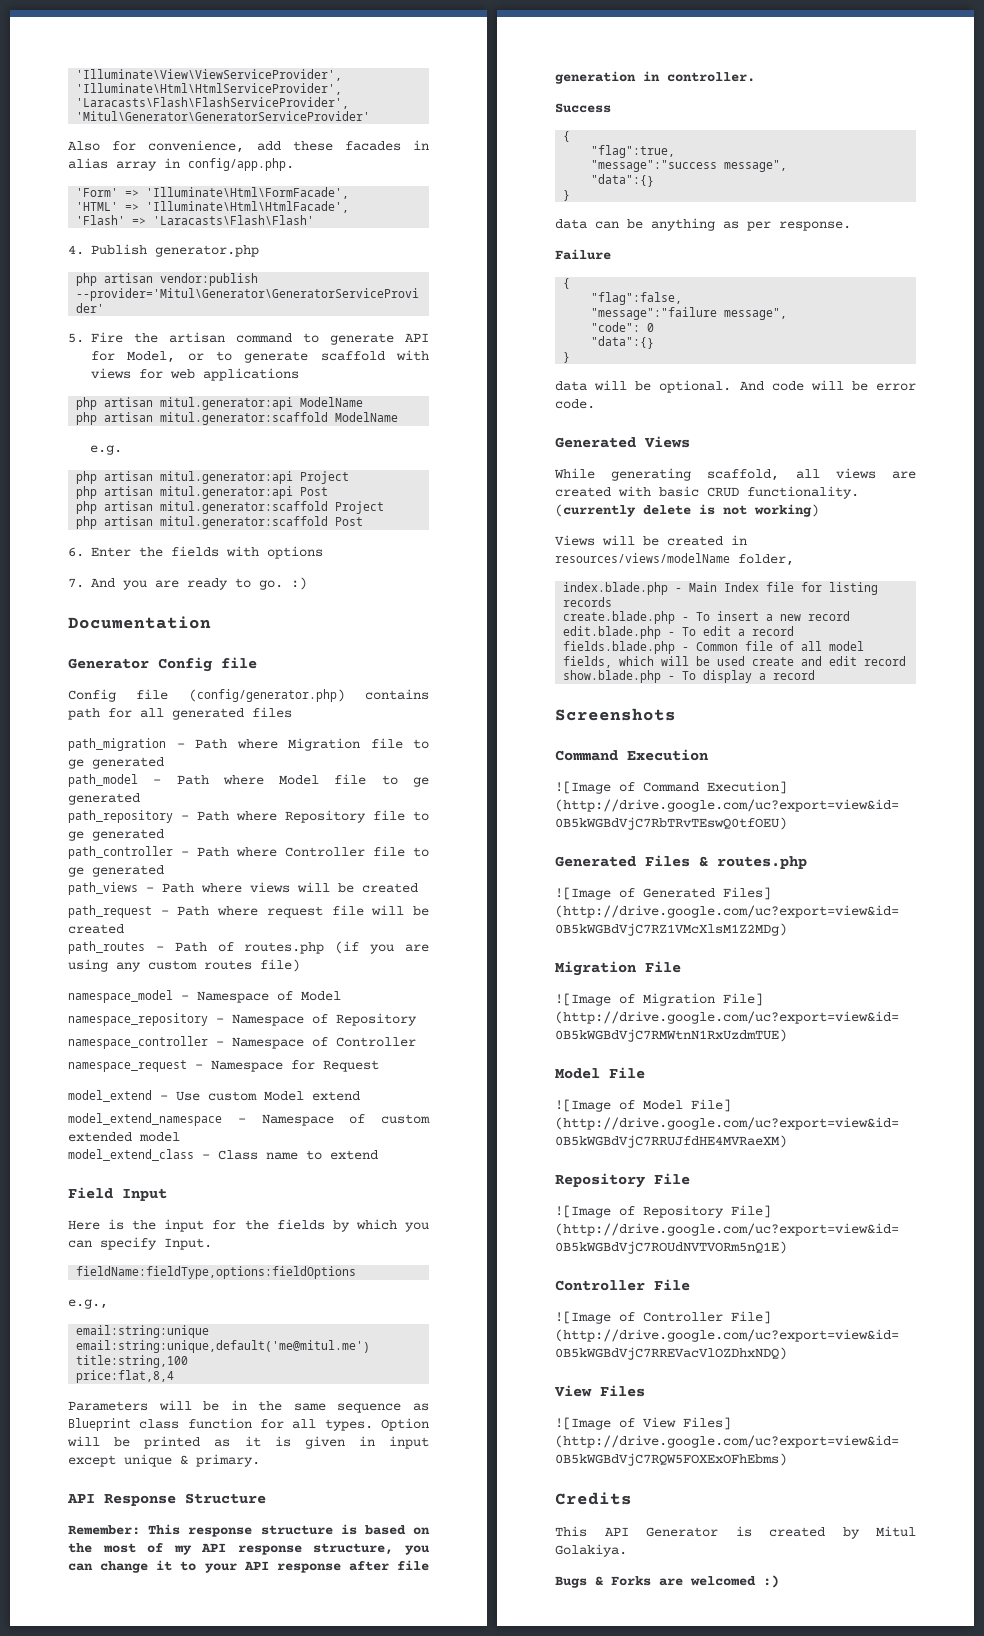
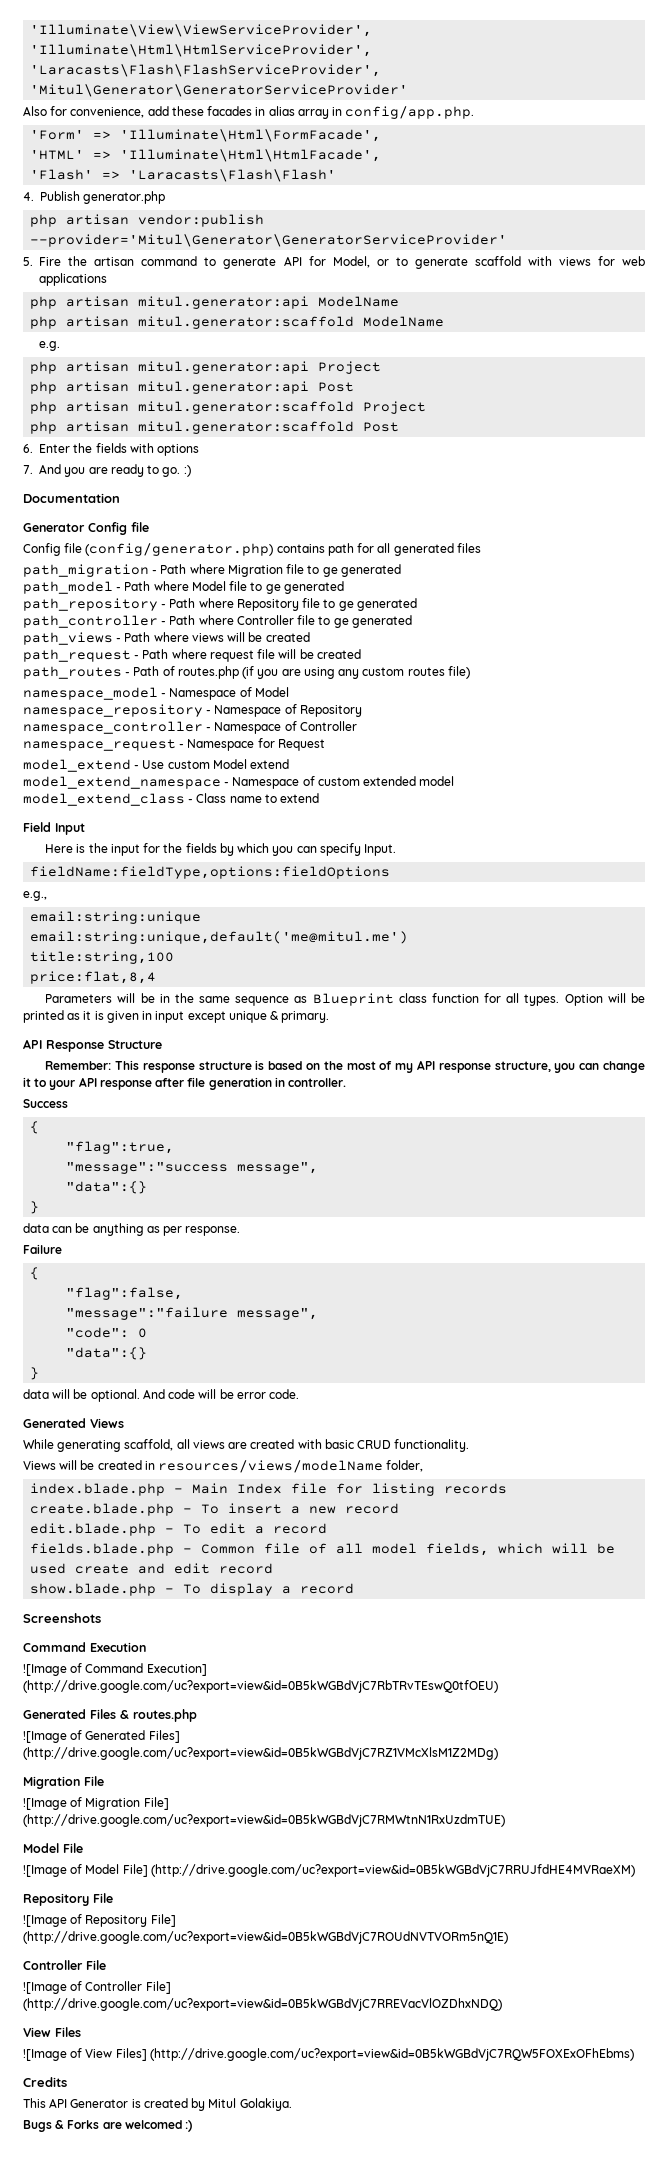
[555,504,819,517] (currently delete is not working) -> (470, 1445) none

